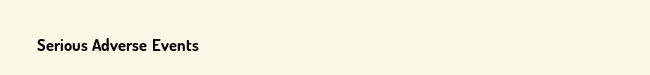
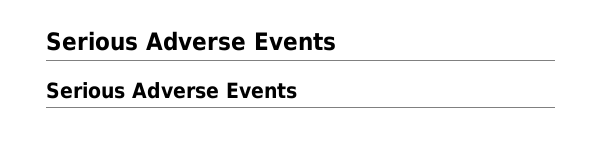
[37,38,199,51] Serious Adverse Events -> [46,31,336,51] [46,82,297,99] Serious Adverse Events // Serious Adverse Events

